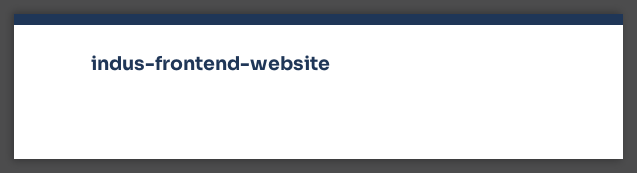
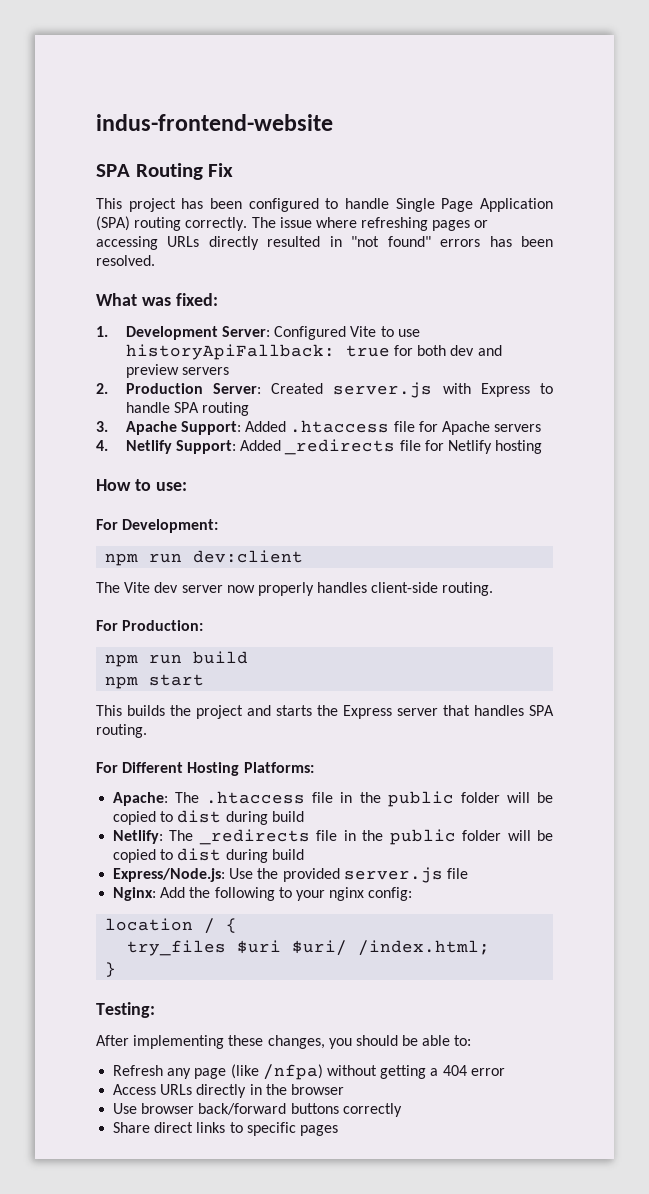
(330, 63) none -> [96,163,234,180] [96,198,553,212] [96,216,489,231] [96,236,553,250] [96,255,155,266] [96,293,218,306] [96,326,420,340] [125,344,502,360] [125,364,230,378] [96,382,553,398] [125,402,250,416] [96,420,542,435] [96,439,543,455] [96,479,187,491] [96,519,219,533] [105,550,304,566] [96,582,494,596] [96,620,204,631] [105,651,249,667] [105,674,205,689] [96,705,554,719] [96,724,147,738] [96,762,314,776] [113,791,553,807] [113,810,304,825] [113,829,553,845] [113,848,304,863] [113,867,468,883] [113,887,413,901] [105,918,238,934] [127,940,491,956] [105,962,117,977] [96,1002,155,1018] [96,1035,472,1049] [113,1064,505,1080] [113,1084,344,1098] [113,1103,402,1117] [113,1122,338,1136] // SPA Routing Fix // This project has been configured to handle Single Page Application (SPA) routing correctly. The issue where refreshing pages or accessing URLs directly resulted in "not found" errors has been resolved. // What was fixed: // 1. Development Server: Configured Vite to use historyApiFallback: true for both dev and preview servers // 2. Production Server: Created server.js with Express to handle SPA routing // 3. Apache Support: Added .htaccess file for Apache servers // 4. Netlify Support: Added _redirects file for Netlify hosting // How to use: // For Development: // npm run dev:client // The Vite dev server now properly handles client-side routing. // For Production: // npm run build // npm start // This builds the project and starts the Express server that handles SPA routing. // For Different Hosting Platforms: // Apache: The .htaccess file in the public folder will be copied to dist during build // Netlify: The _redirects file in the public folder will be copied to dist during build // Express/Node.js: Use the provided server.js file // Nginx: Add the following to your nginx config: // location / { // try_files $uri $uri/ /index.html; // } // Testing: // After implementing these changes, you should be able to: // Refresh any page (like /nfpa) without getting a 404 error // Access URLs directly in the browser // Use browser back/forward buttons correctly // Share direct links to specific pages

